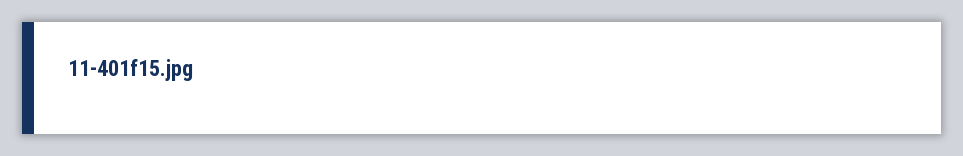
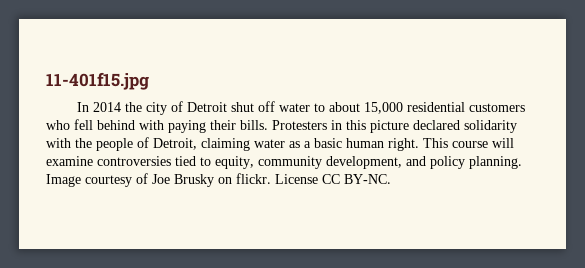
(193, 70) none -> [77,101,526,115] [46,119,517,133] [46,137,514,151] [46,156,522,169] [46,173,391,187] // In 2014 the city of Detroit shut off water to about 15,000 residential customers who fell behind with paying their bills. Protesters in this picture declared solidarity with the people of Detroit, claiming water as a basic human right. This course will examine controversies tied to equity, community development, and policy planning. Image courtesy of Joe Brusky on flickr. License CC BY-NC.

